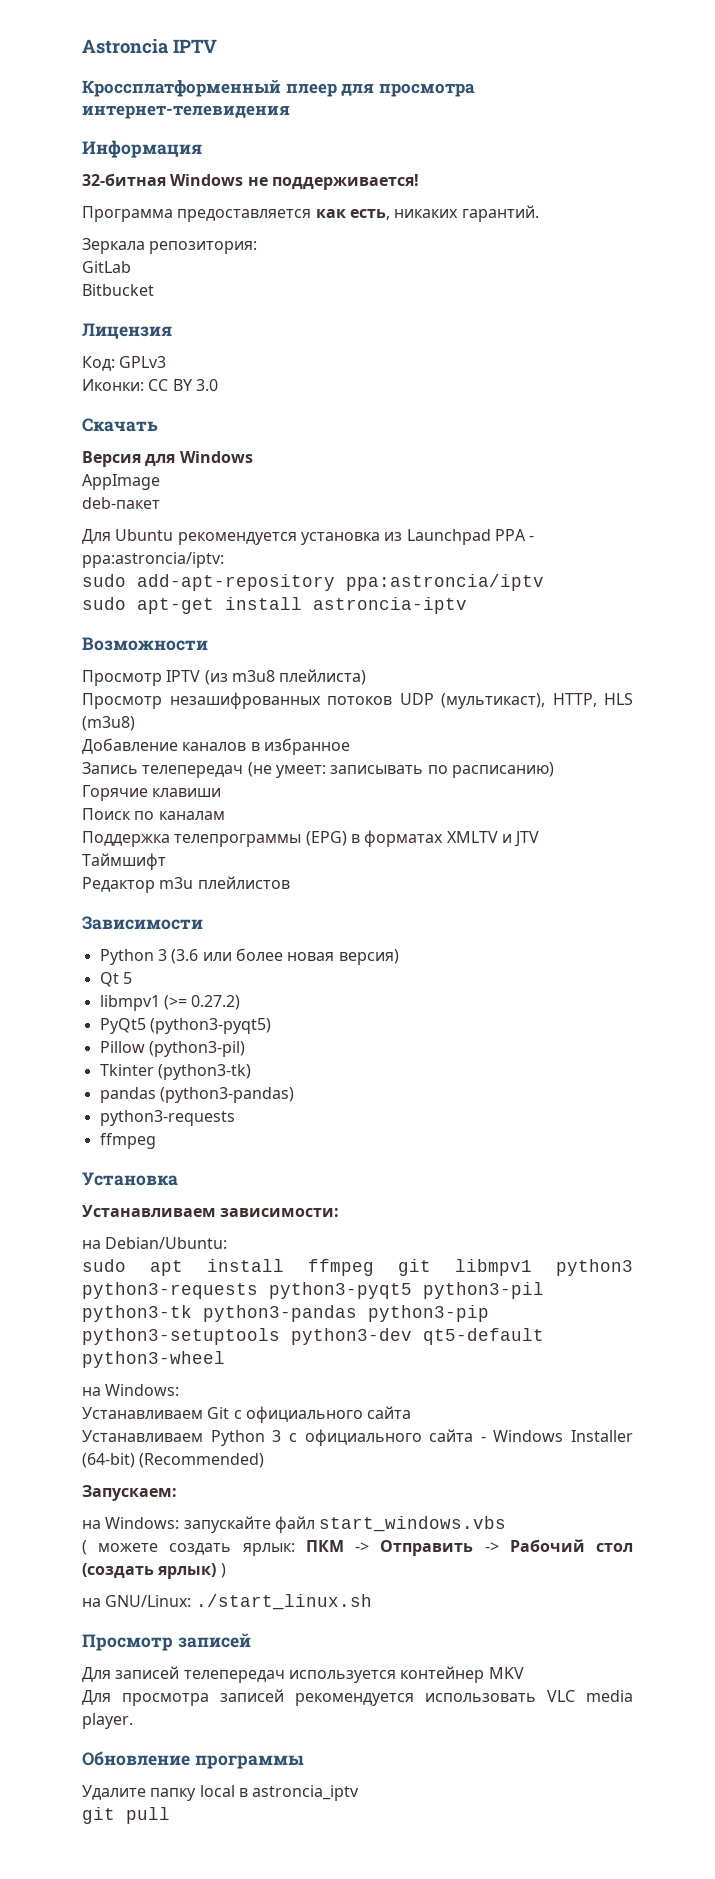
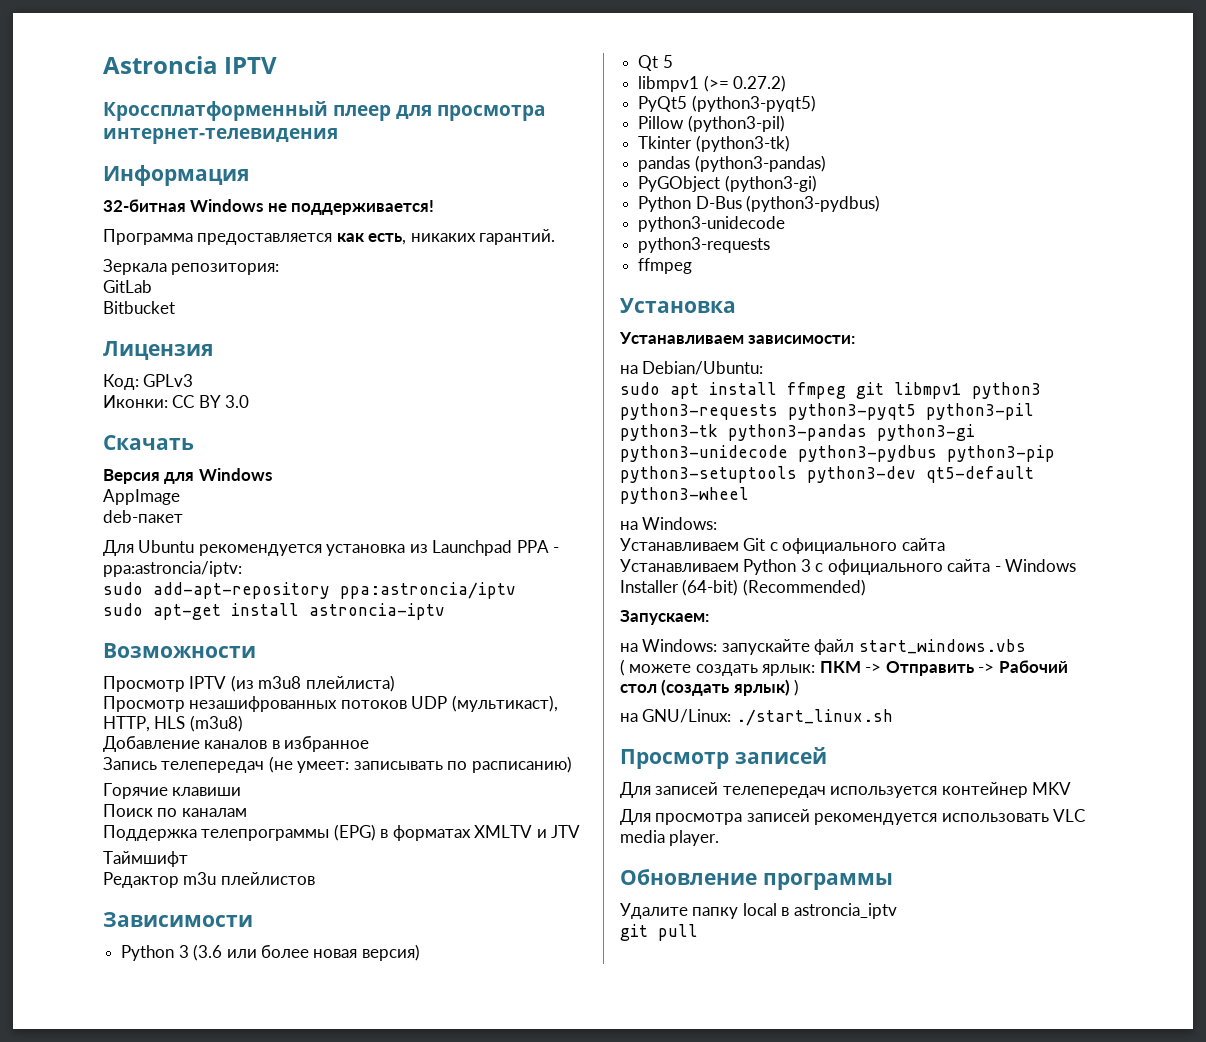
(294, 1095) none -> [638,175,817,192] [638,195,881,212] [638,216,786,232] // PyGObject (python3-gi) // Python D-Bus (python3-pydbus) // python3-unidecode
(357, 1313) none -> [877,424,975,441] [620,445,937,462] python3-gi python3-unidecode python3-pydbus

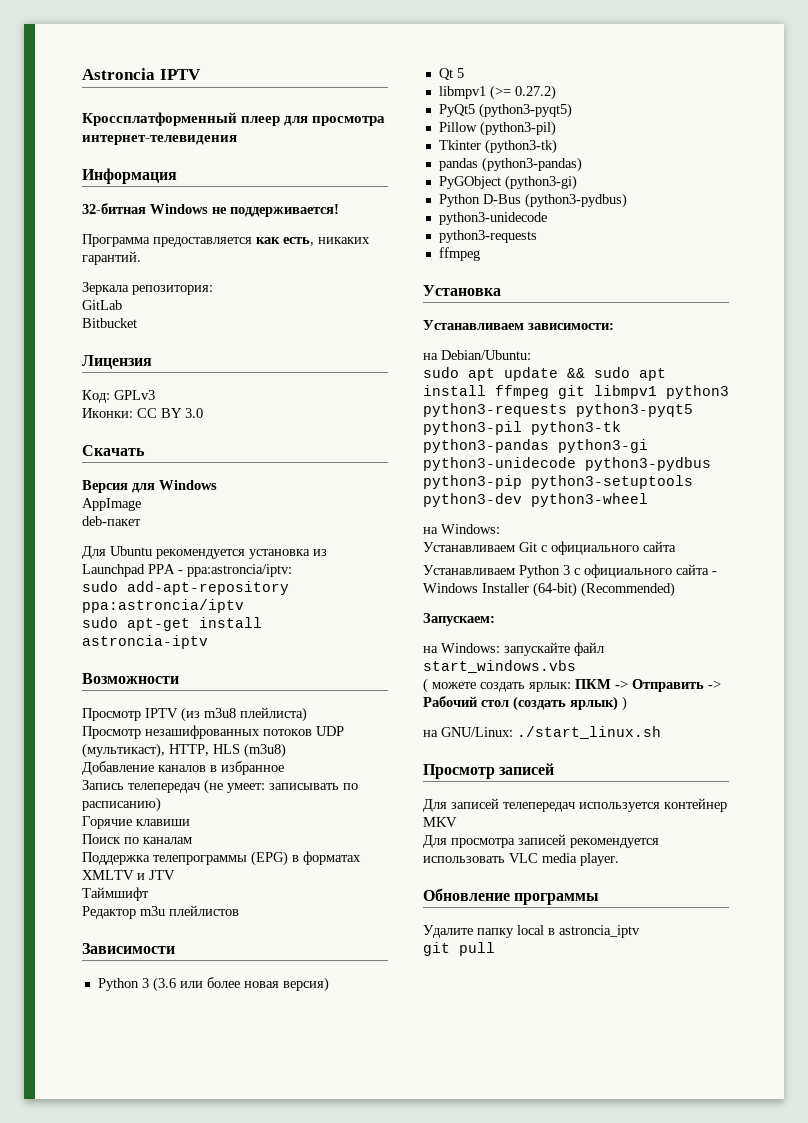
(699, 391) none -> [504,367,666,381] update && sudo apt
[926,466,1034,483] qt5-default -> (522, 500) none

